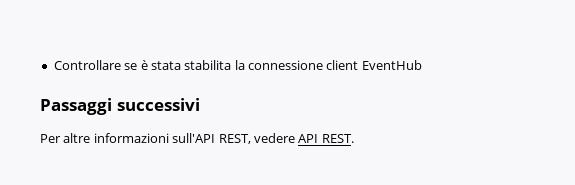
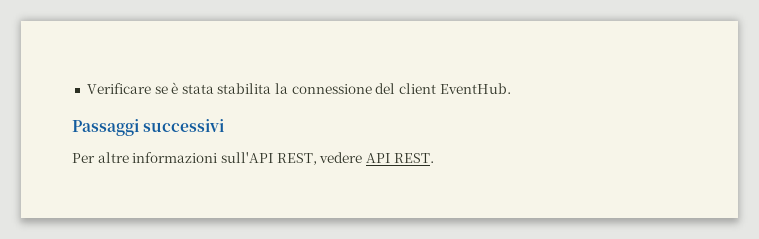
[53,60,121,70] Controllare -> [86,83,151,94] Verificare
[326,60,422,70] client EventHub -> [375,83,511,94] del client EventHub.

